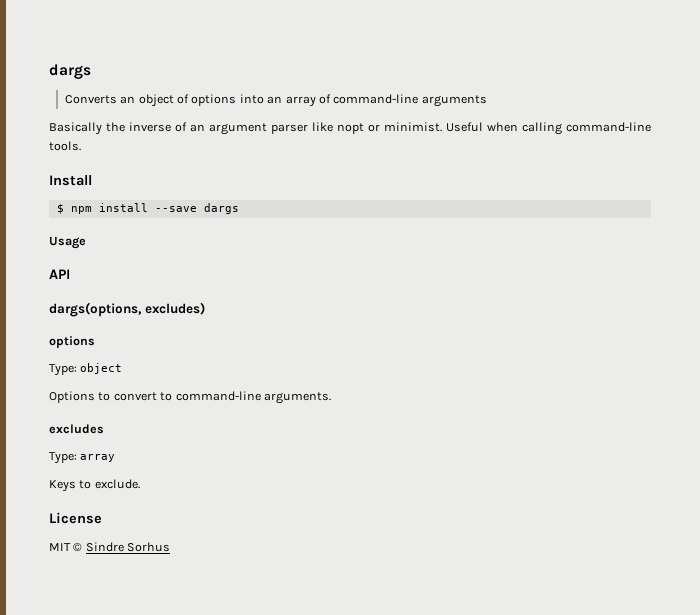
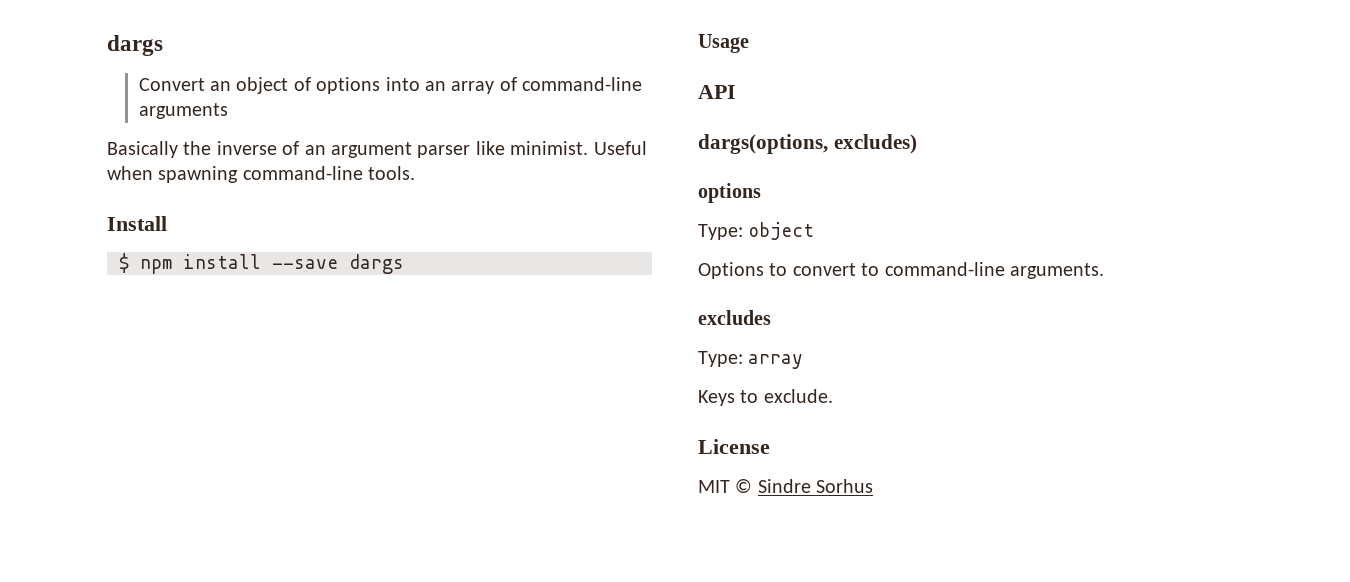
[49,64,91,79] [64,95,117,104] dargs // Converts -> [107,35,163,56] [138,78,205,91] dargs // Convert
[337,123,380,134] nopt or -> (505, 148) none
[522,122,562,135] calling -> [158,166,239,183] spawning

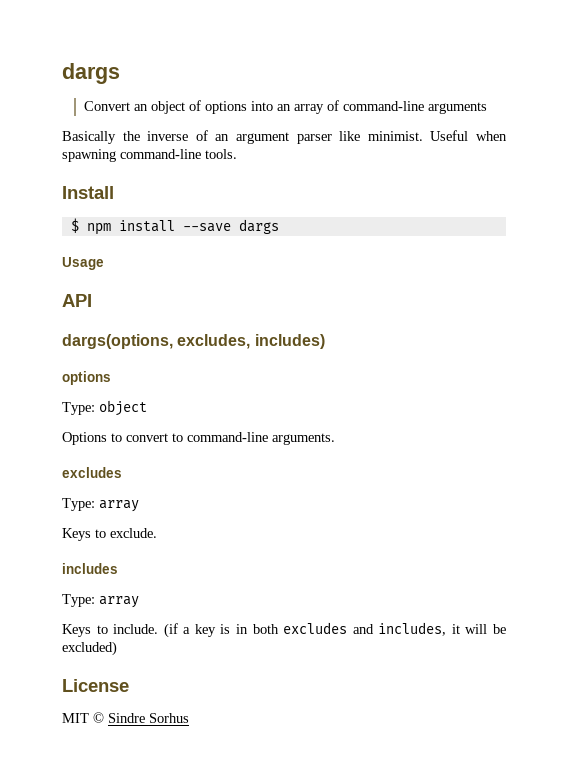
[833,134,917,154] excludes) -> [177,334,325,349] excludes, includes)
(833, 396) none -> [62,563,118,574] [62,594,139,608] [62,622,506,638] [62,641,117,656] // includes // Type: array // Keys to include. (if a key is in both excludes and includes, it will be excluded)

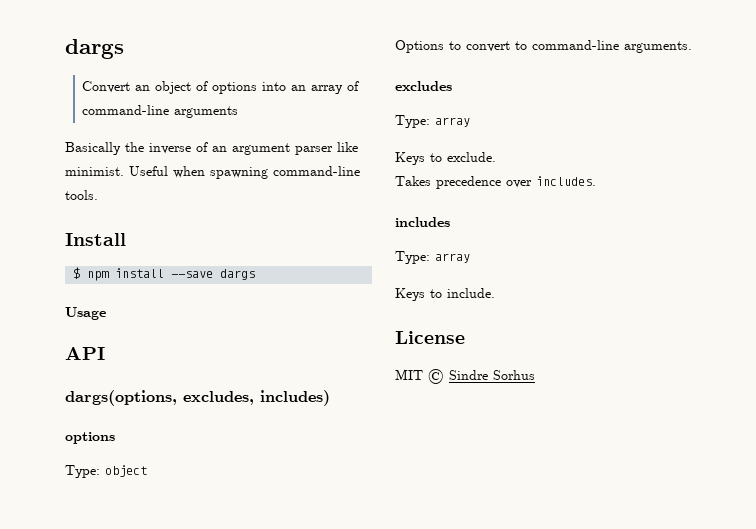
(157, 533) none -> [395,176,596,189] // Takes precedence over includes.
[163,622,506,638] [62,641,117,656] (if a key is in both excludes and includes, it will be excluded) -> (495, 293) none

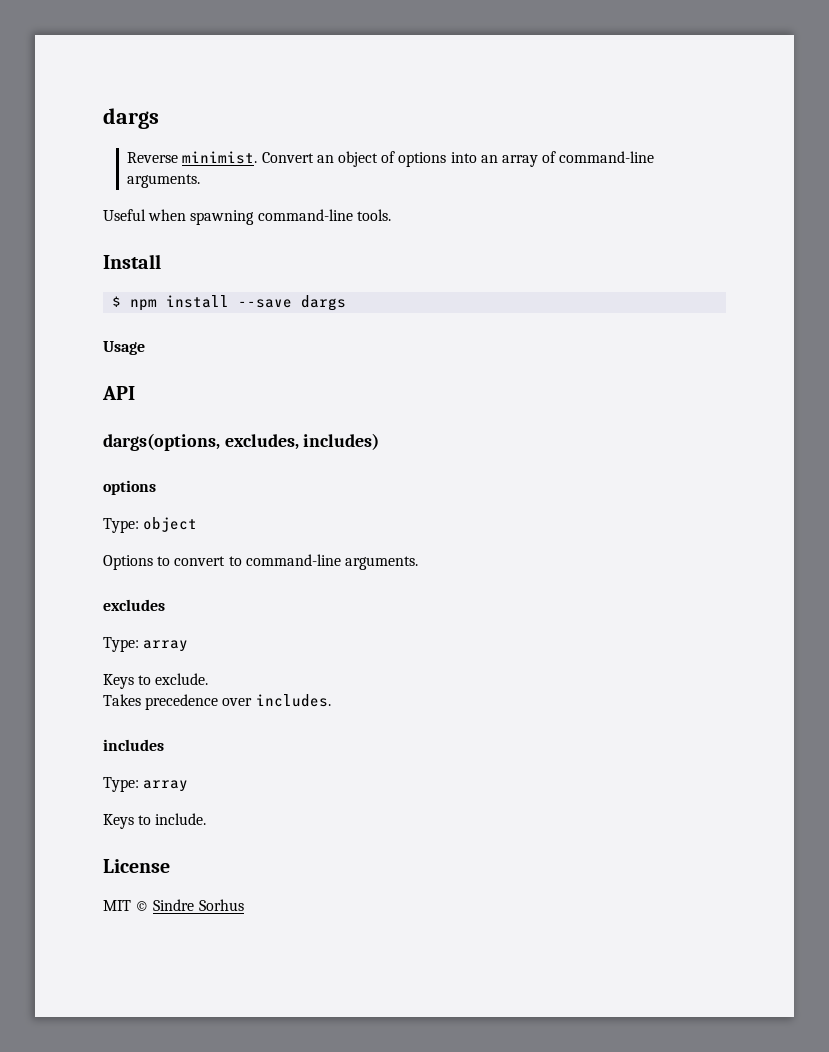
[65,39,124,59] dargs // -> [103,108,159,129] [127,151,258,164] dargs // Reverse minimist.
[174,106,239,118] [65,142,358,155] [65,167,124,176] arguments // Basically the inverse of an argument parser like minimist. -> [127,174,201,188] arguments. //

